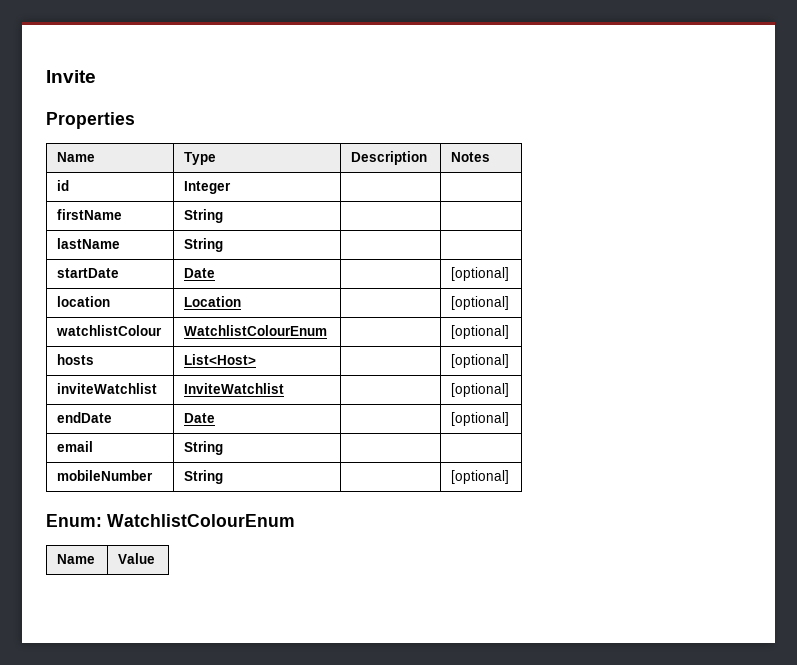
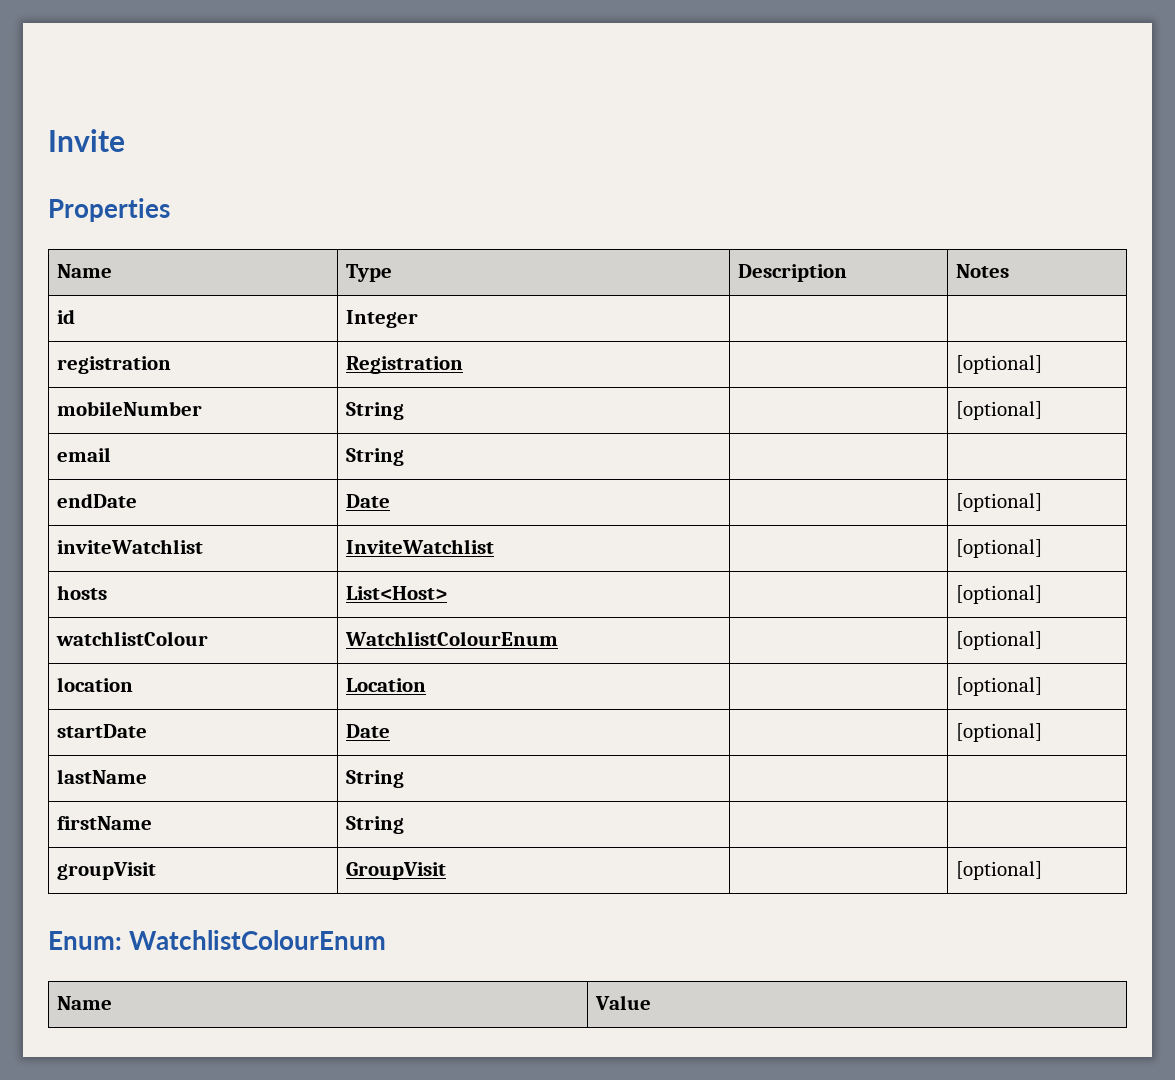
[57,209,123,220] [184,209,224,223] [57,238,121,249] [184,238,224,252] [57,268,120,278] [184,268,216,278] [451,267,510,281] [57,296,111,307] [184,296,242,307] [451,296,510,310] [56,325,163,336] [184,325,328,336] [451,325,510,339] [57,354,95,365] [184,354,257,365] [451,354,510,368] [57,383,158,394] [184,383,285,394] [451,383,510,397] [57,412,113,423] [184,413,216,423] [451,412,510,426] [57,441,94,452] [184,441,224,455] [57,470,154,481] [184,470,224,484] firstName | String | | // lastName | String | | // startDate | Date | | [optional] // location | Location | | [optional] // watchlistColour | WatchlistColourEnum | | [optional] // hosts | List<Host> | | [optional] // inviteWatchlist | InviteWatchlist | | [optional] // endDate | Date | | [optional] // email | String | | // mobileNumber | String | | -> [57,356,172,374] [346,356,464,374] [956,355,1043,374] [57,401,203,416] [346,402,405,420] [956,401,1043,420] [57,447,112,462] [346,448,405,466] [57,493,138,508] [346,494,391,508] [956,493,1043,512] [57,539,204,554] [346,539,495,554] [956,539,1043,558] [57,585,108,600] [346,586,448,600] [956,585,1043,604] [56,631,209,646] [345,631,559,646] [956,631,1043,650] [57,677,134,692] [346,678,427,692] [956,677,1043,696] [57,724,148,738] [346,724,391,738] [956,723,1043,742] [57,769,148,784] [346,770,405,788] [57,816,153,830] [346,816,405,834] [57,862,157,880] [346,862,447,880] registration | Registration | | [optional] // mobileNumber | String | | [optional] // email | String | | // endDate | Date | | [optional] // inviteWatchlist | InviteWatchlist | | [optional] // hosts | List<Host> | | [optional] // watchlistColour | WatchlistColourEnum | | [optional] // location | Location | | [optional] // startDate | Date | | [optional] // lastName | String | | // firstName | String | | // groupVisit | GroupVisit | |

